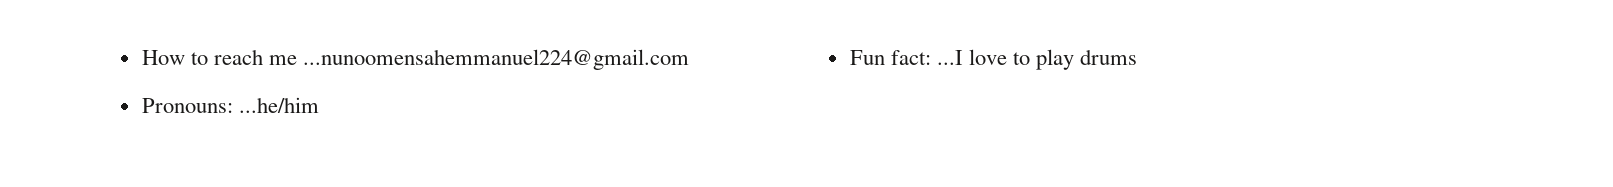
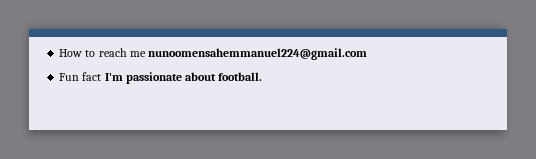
[303,49,690,70] [141,97,319,113] [849,49,1138,70] ...nunoomensahemmanuel224@gmail.com // Pronouns: ...he/him // Fun fact: ...I love to play drums -> [148,48,368,60] [59,72,263,84] nunoomensahemmanuel224@gmail.com // Fun fact I'm passionate about football.

